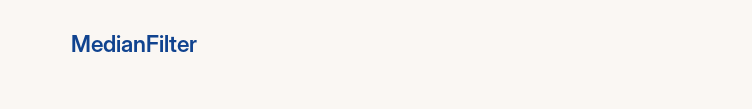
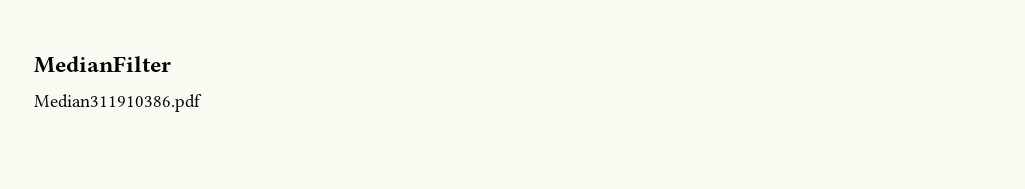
(197, 43) none -> [34,94,202,112] // Median311910386.pdf

